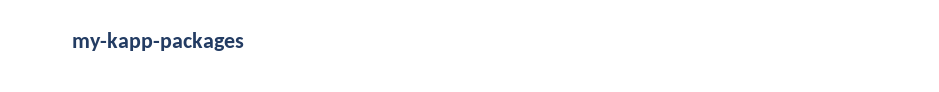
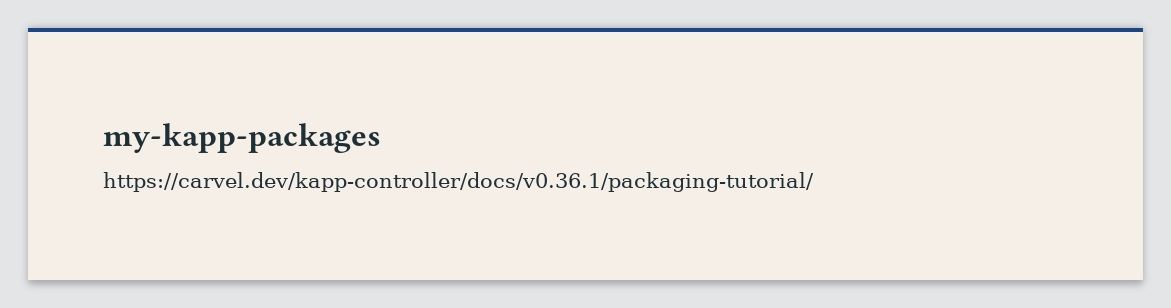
(244, 41) none -> [103,172,814,192] // https://carvel.dev/kapp-controller/docs/v0.36.1/packaging-tutorial/

